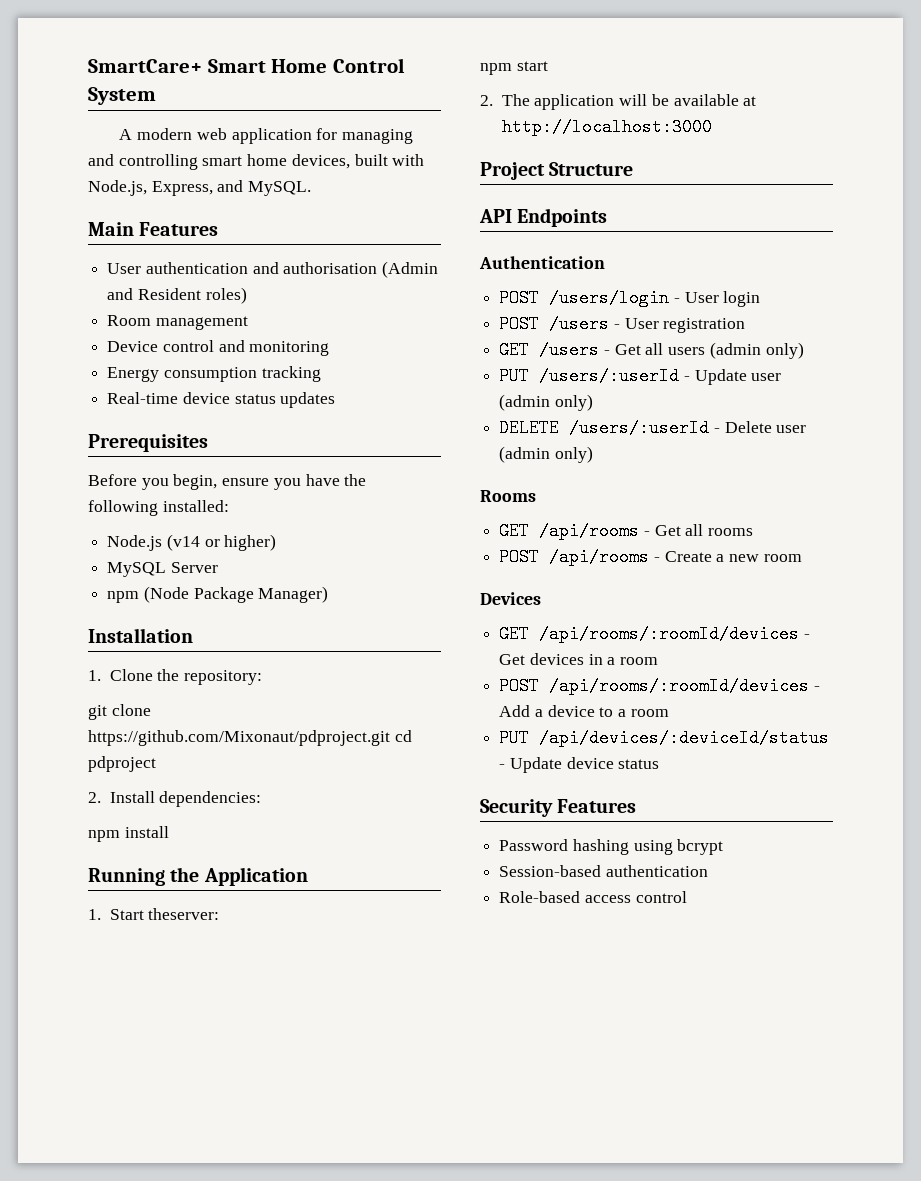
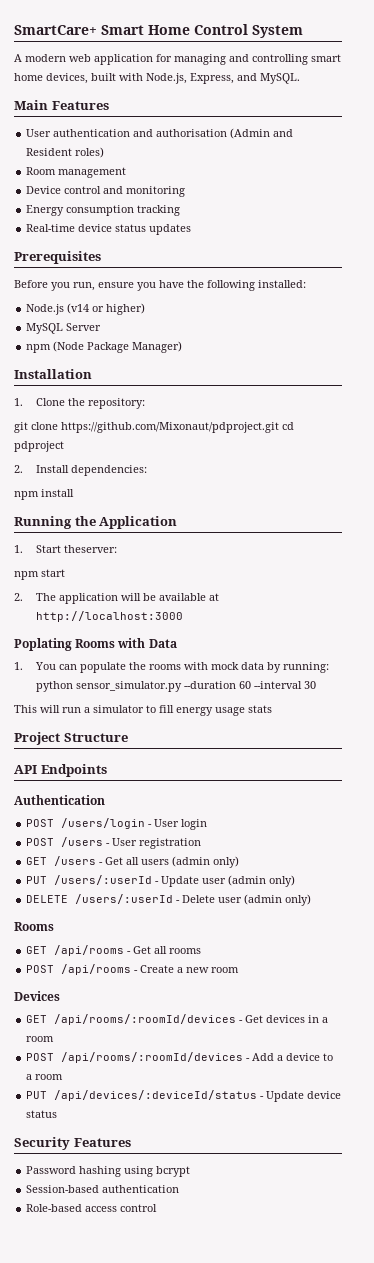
[173,474,218,490] begin, -> [73,282,95,291] run,
(712, 127) none -> [14,638,177,651] [14,662,329,673] [35,681,316,692] [14,705,272,716] // Poplating Rooms with Data // 1. You can populate the rooms with mock data by running: python sensor_simulator.py --duration 60 --interval 30 // This will run a simulator to fill energy usage stats

